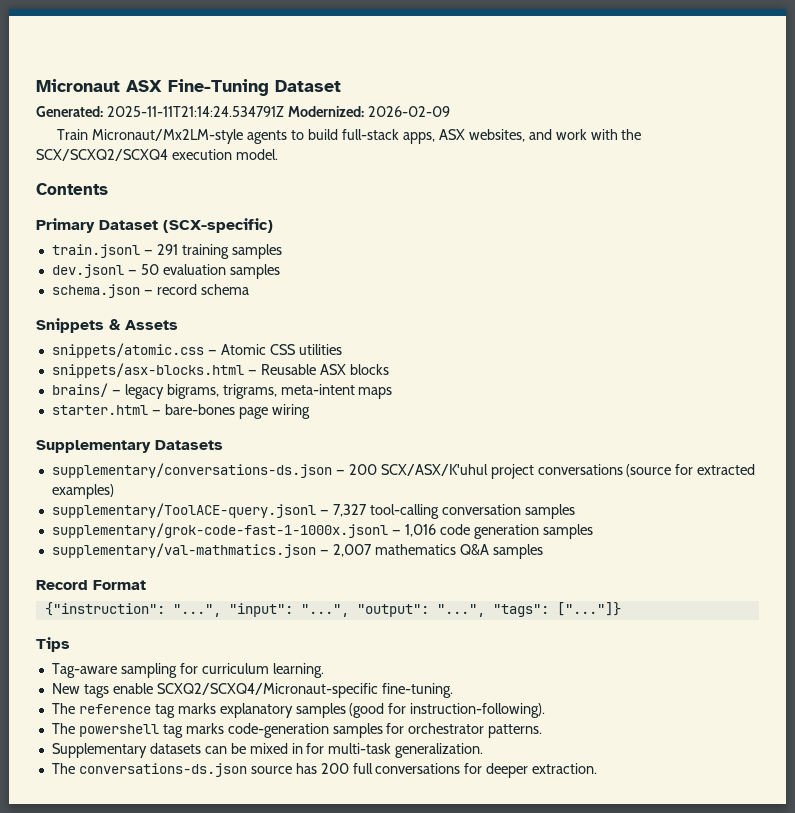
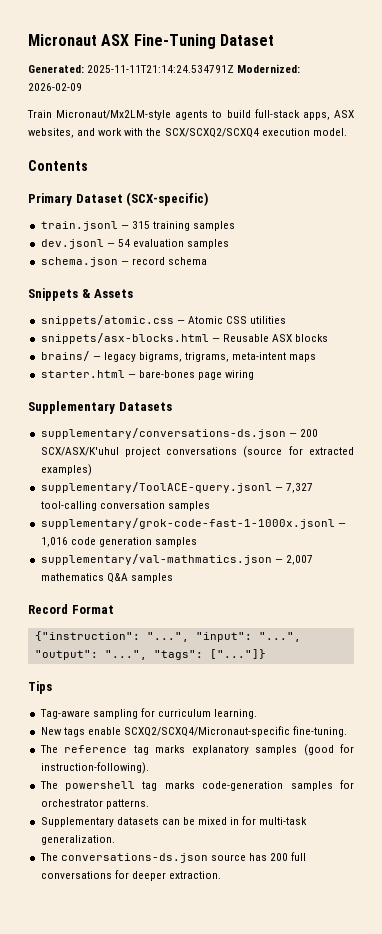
[156,244,178,255] 291 -> [131,221,150,229] 315
[140,264,159,275] 50 -> [117,239,130,247] 54

